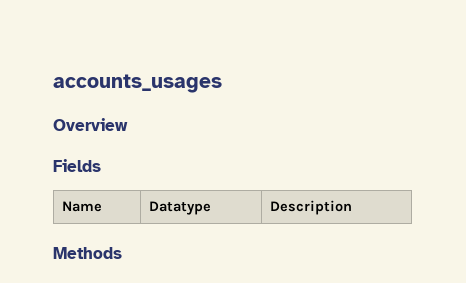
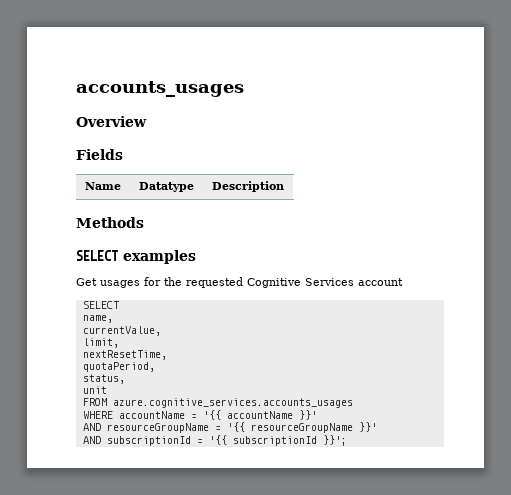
(122, 253) none -> [76,250,196,264] [76,277,403,288] [82,301,119,309] [82,315,113,323] [82,326,161,336] [82,338,119,348] [82,350,167,360] [82,362,155,372] [82,374,125,384] [82,386,107,394] [82,398,353,408] [82,410,317,420] [82,422,377,433] [82,435,347,446] // SELECT examples // Get usages for the requested Cognitive Services account // SELECT // name, // currentValue, // limit, // nextResetTime, // quotaPeriod, // status, // unit // FROM azure.cognitive_services.accounts_usages // WHERE accountName = '{{ accountName }}' // AND resourceGroupName = '{{ resourceGroupName }}' // AND subscriptionId = '{{ subscriptionId }}';

